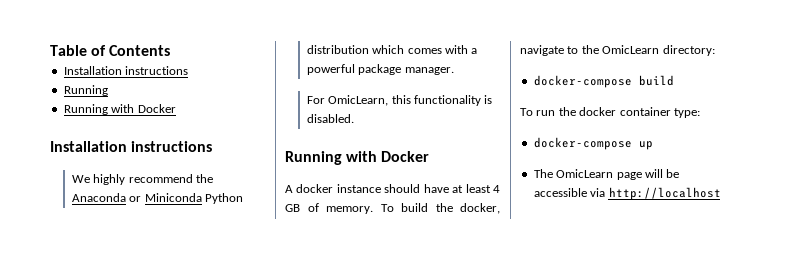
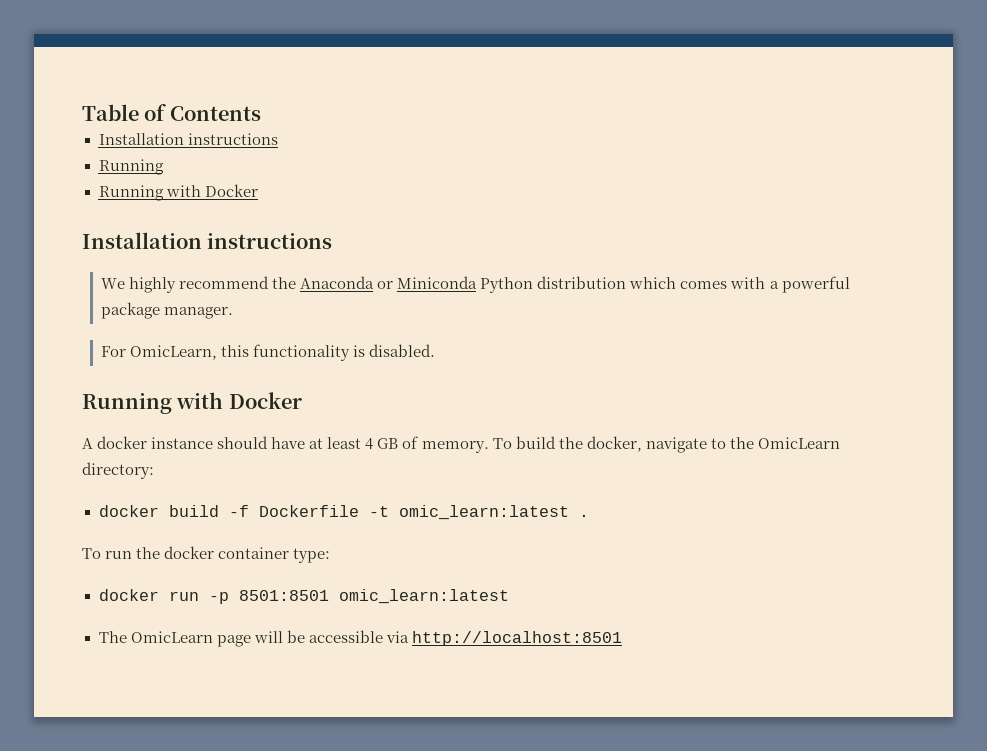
[533,75,674,88] docker-compose build -> [98,505,589,520] docker build -f Dockerfile -t omic_learn:latest .
[533,137,653,150] docker-compose up -> [98,589,509,604] docker run -p 8501:8501 omic_learn:latest
[608,187,721,200] http://localhost -> [411,631,622,646] http://localhost:8501

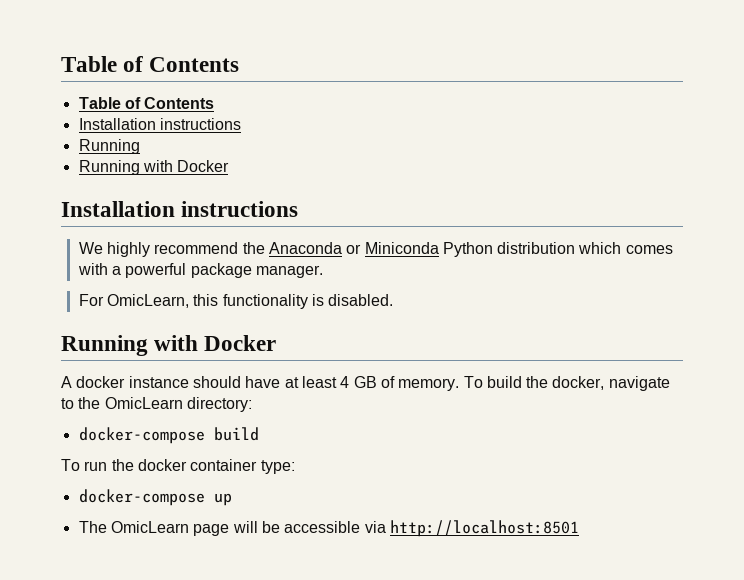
[82,104,261,121] Table of Contents -> [61,56,240,72] [78,97,215,109] Table of Contents // Table of Contents
[98,505,589,520] docker build -f Dockerfile -t omic_learn:latest . -> [78,427,259,444] docker-compose build
[98,589,509,604] docker run -p 8501:8501 omic_learn:latest -> [78,489,232,506] docker-compose up

